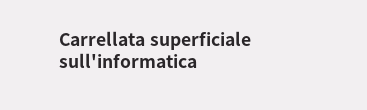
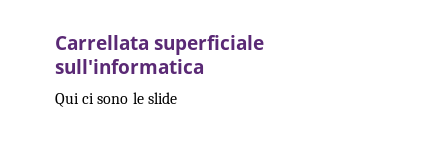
(197, 60) none -> [55,92,177,107] // Qui ci sono le slide

